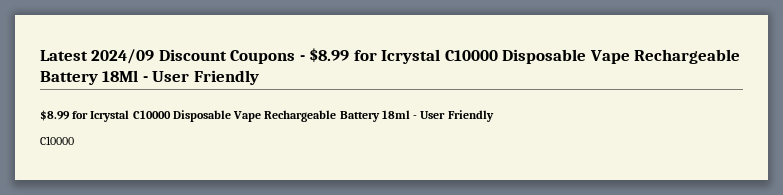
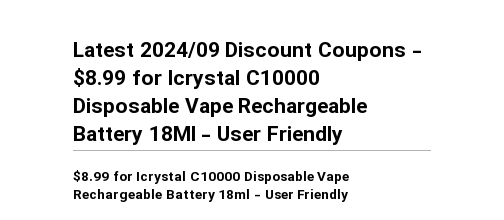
[40,136,74,145] // C10000 -> (349, 195) none

